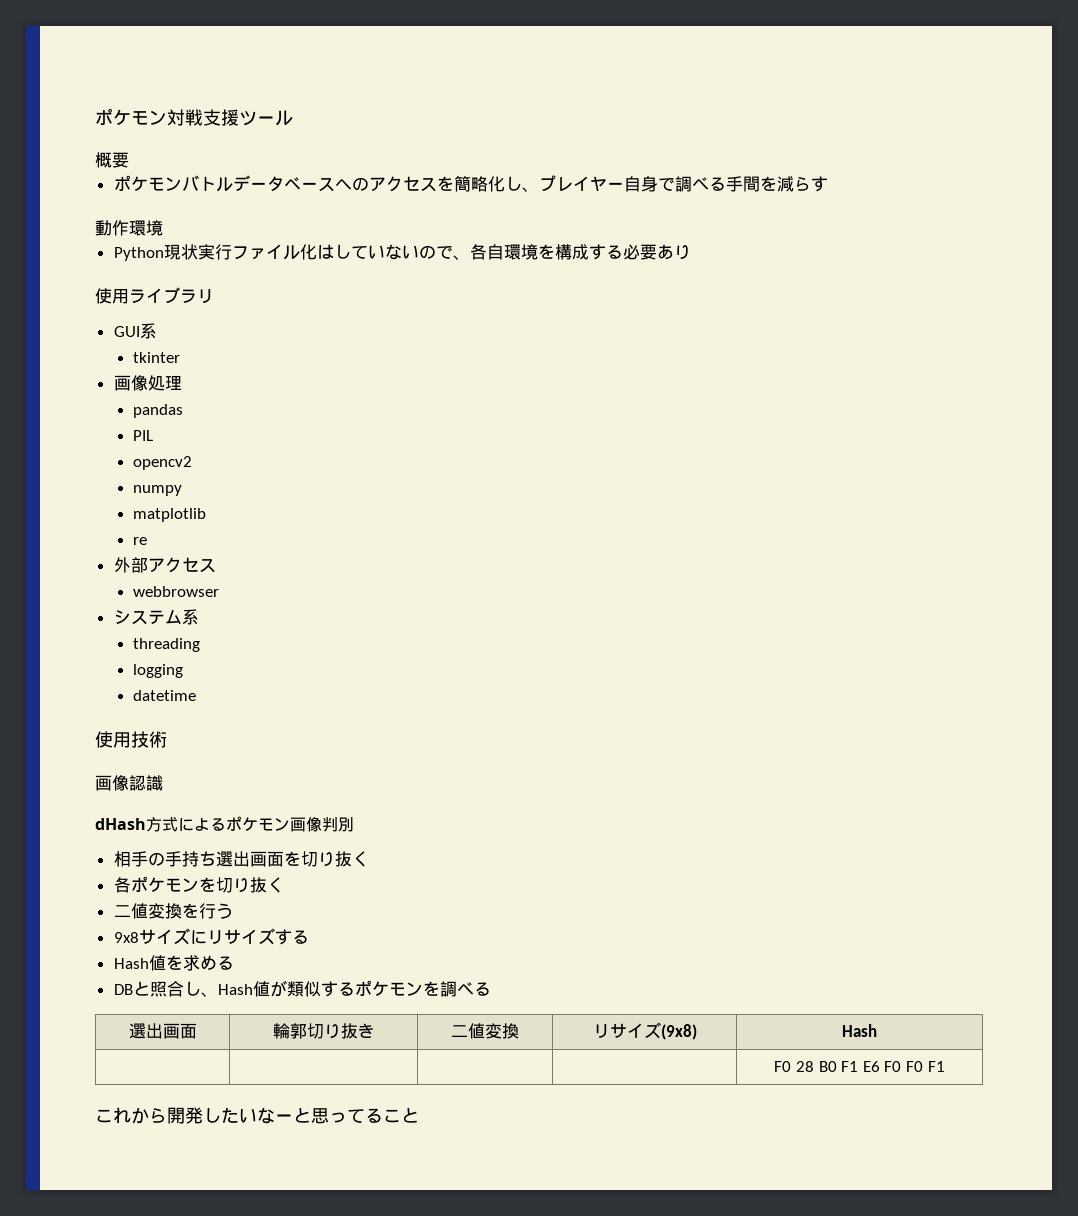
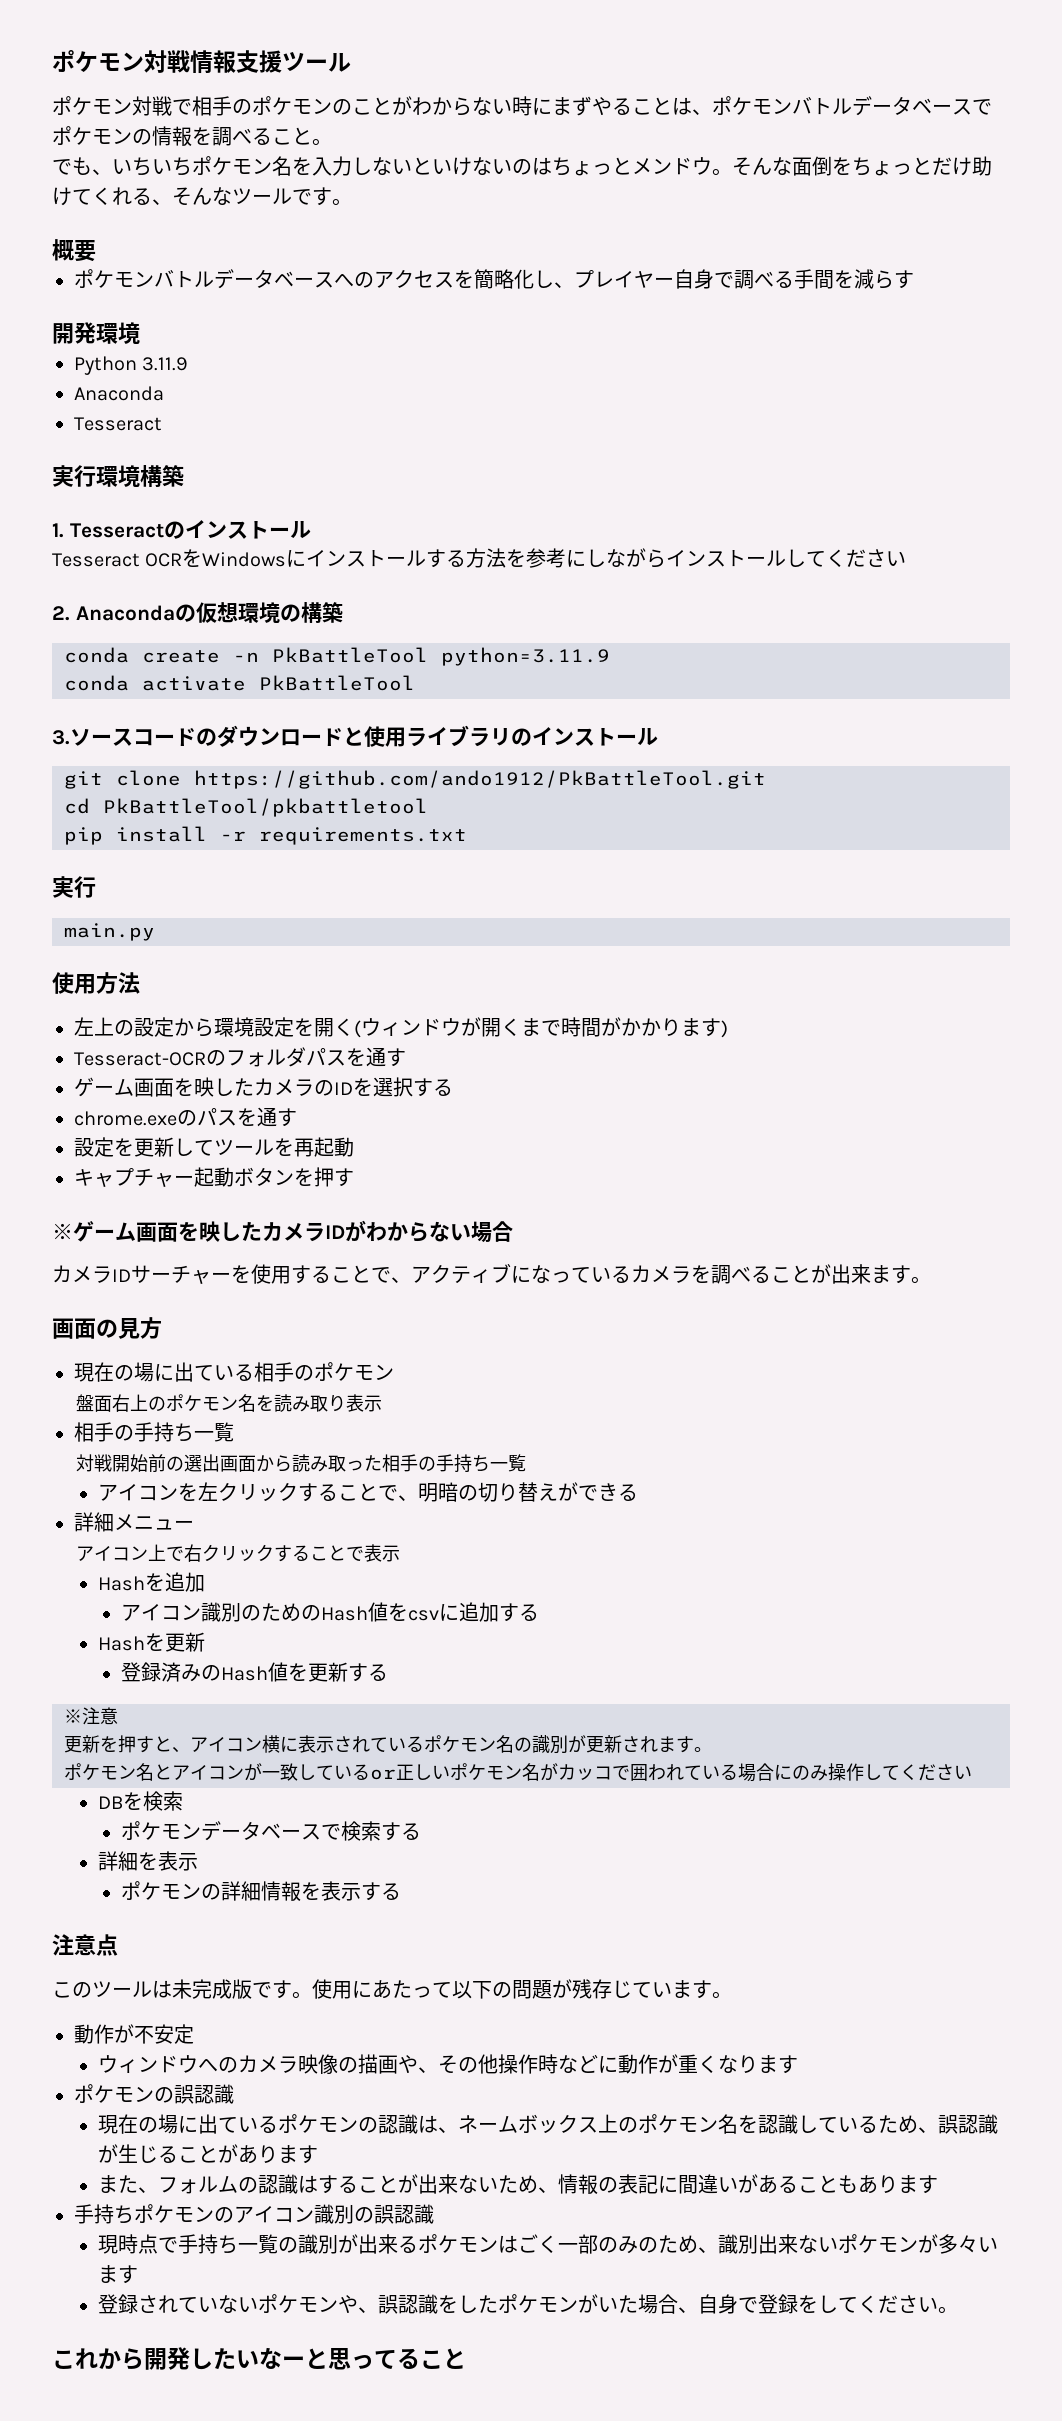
[95,108,203,126] ポケモン対戦 -> [52,50,236,74] ポケモン対戦情報
(293, 118) none -> [52,96,992,116] [52,126,332,147] [52,156,992,176] [52,187,352,206] // ポケモン対戦で相手のポケモンのことがわからない時にまずやることは、ポケモンバトルデータベースでポケモンの情報を調べること。 // でも、いちいちポケモン名を入力しないといけないのはちょっとメンドウ。そんな面倒をちょっとだけ助けてくれる、そんなツールです。
[95,220,129,236] 動作 -> [52,322,96,344] 開発
[163,244,691,260] [95,287,214,304] [113,323,157,339] [132,352,180,363] [113,375,182,391] [132,404,183,418] [132,430,153,441] [132,456,192,470] [132,485,182,496] [132,508,206,522] [132,537,147,545] [113,557,216,573] [132,586,219,597] [113,609,199,625] [132,638,200,652] [132,664,183,678] [132,690,196,701] [95,731,167,748] [95,775,163,791] [95,816,354,832] [113,851,369,867] [113,876,284,893] [113,903,233,919] [113,928,309,945] [113,955,234,971] [113,980,491,997] [128,1023,197,1039] [272,1023,375,1039] [451,1023,519,1039] [592,1022,697,1040] [842,1024,877,1037] [774,1061,945,1072] 現状実行ファイル化はしていないので、各自環境を構成する必要あり // 使用ライブラリ // GUI系 // tkinter // 画像処理 // pandas // PIL // opencv2 // numpy // matplotlib // re // 外部アクセス // webbrowser // システム系 // threading // logging // datetime // 使用技術 // 画像認識 // dHash方式によるポケモン画像判別 // 相手の手持ち選出画面を切り抜く // 各ポケモンを切り抜く // 二値変換を行う // 9x8サイズにリサイズする // Hash値を求める // DBと照合し、Hash値が類似するポケモンを調べる // 選出画面 | 輪郭切り抜き | 二値変換 | リサイズ(9x8) | Hash // | | | | F0 28 B0 F1 E6 F0 F0 F1 -> [142,357,189,371] [74,386,164,401] [74,417,162,431] [52,465,184,487] [52,520,311,539] [52,548,907,568] [52,602,343,623] [64,647,610,666] [64,675,415,691] [52,725,658,747] [64,770,766,789] [64,798,428,817] [64,826,467,845] [52,876,96,898] [64,923,155,941] [52,972,140,994] [74,1017,728,1038] [74,1047,406,1067] [74,1077,453,1097] [74,1107,297,1127] [74,1137,354,1157] [74,1167,354,1187] [52,1220,513,1243] [52,1263,931,1284] [52,1317,162,1339] [74,1362,394,1382] [75,1394,382,1412] [74,1422,234,1442] [75,1454,526,1473] [97,1482,638,1502] [74,1512,194,1532] [75,1544,400,1562] [97,1572,205,1592] [121,1602,540,1622] [97,1632,205,1652] [121,1662,389,1682] [64,1707,118,1725] [64,1735,712,1754] [64,1763,972,1782] [97,1791,183,1811] [121,1821,422,1841] [97,1851,198,1871] [121,1881,402,1902] [52,1934,118,1956] [52,1979,732,1999] [74,2024,194,2044] [97,2054,798,2074] [74,2084,234,2104] [97,2114,998,2134] [97,2144,318,2164] [97,2174,938,2195] [74,2204,434,2224] [97,2234,998,2254] [97,2265,138,2284] [97,2294,958,2314] 3.11.9 // Anaconda // Tesseract // 実行環境構築 // 1. Tesseractのインストール // Tesseract OCRをWindowsにインストールする方法を参考にしながらインストールしてください // 2. Anacondaの仮想環境の構築 // conda create -n PkBattleTool python=3.11.9 // conda activate PkBattleTool // 3.ソースコードのダウンロードと使用ライブラリのインストール // git clone https://github.com/ando1912/PkBattleTool.git // cd PkBattleTool/pkbattletool // pip install -r requirements.txt // 実行 // main.py // 使用方法 // 左上の設定から環境設定を開く(ウィンドウが開くまで時間がかかります) // Tesseract-OCRのフォルダパスを通す // ゲーム画面を映したカメラのIDを選択する // chrome.exeのパスを通す // 設定を更新してツールを再起動 // キャプチャー起動ボタンを押す // ※ゲーム画面を映したカメラIDがわからない場合 // カメラIDサーチャーを使用することで、アクティブになっているカメラを調べることが出来ます。 // 画面の見方 // 現在の場に出ている相手のポケモン // 盤面右上のポケモン名を読み取り表示 // 相手の手持ち一覧 // 対戦開始前の選出画面から読み取った相手の手持ち一覧 // アイコンを左クリックすることで、明暗の切り替えができる // 詳細メニュー // アイコン上で右クリックすることで表示 // Hashを追加 // アイコン識別のためのHash値をcsvに追加する // Hashを更新 // 登録済みのHash値を更新する // ※注意 // 更新を押すと、アイコン横に表示されているポケモン名の識別が更新されます。 // ポケモン名とアイコンが一致しているor正しいポケモン名がカッコで囲われている場合にのみ操作してください // DBを検索 // ポケモンデータベースで検索する // 詳細を表示 // ポケモンの詳細情報を表示する // 注意点 // このツールは未完成版です。使用にあたって以下の問題が残存じています。 // 動作が不安定 // ウィンドウへのカメラ映像の描画や、その他操作時などに動作が重くなります // ポケモンの誤認識 // 現在の場に出ているポケモンの認識は、ネームボックス上のポケモン名を認識しているため、誤認識が生じることがあります // また、フォルムの認識はすることが出来ないため、情報の表記に間違いがあることもあります // 手持ちポケモンのアイコン識別の誤認識 // 現時点で手持ち一覧の識別が出来るポケモンはごく一部のみのため、識別出来ないポケモンが多々います // 登録されていないポケモンや、誤認識をしたポケモンがいた場合、自身で登録をしてください。

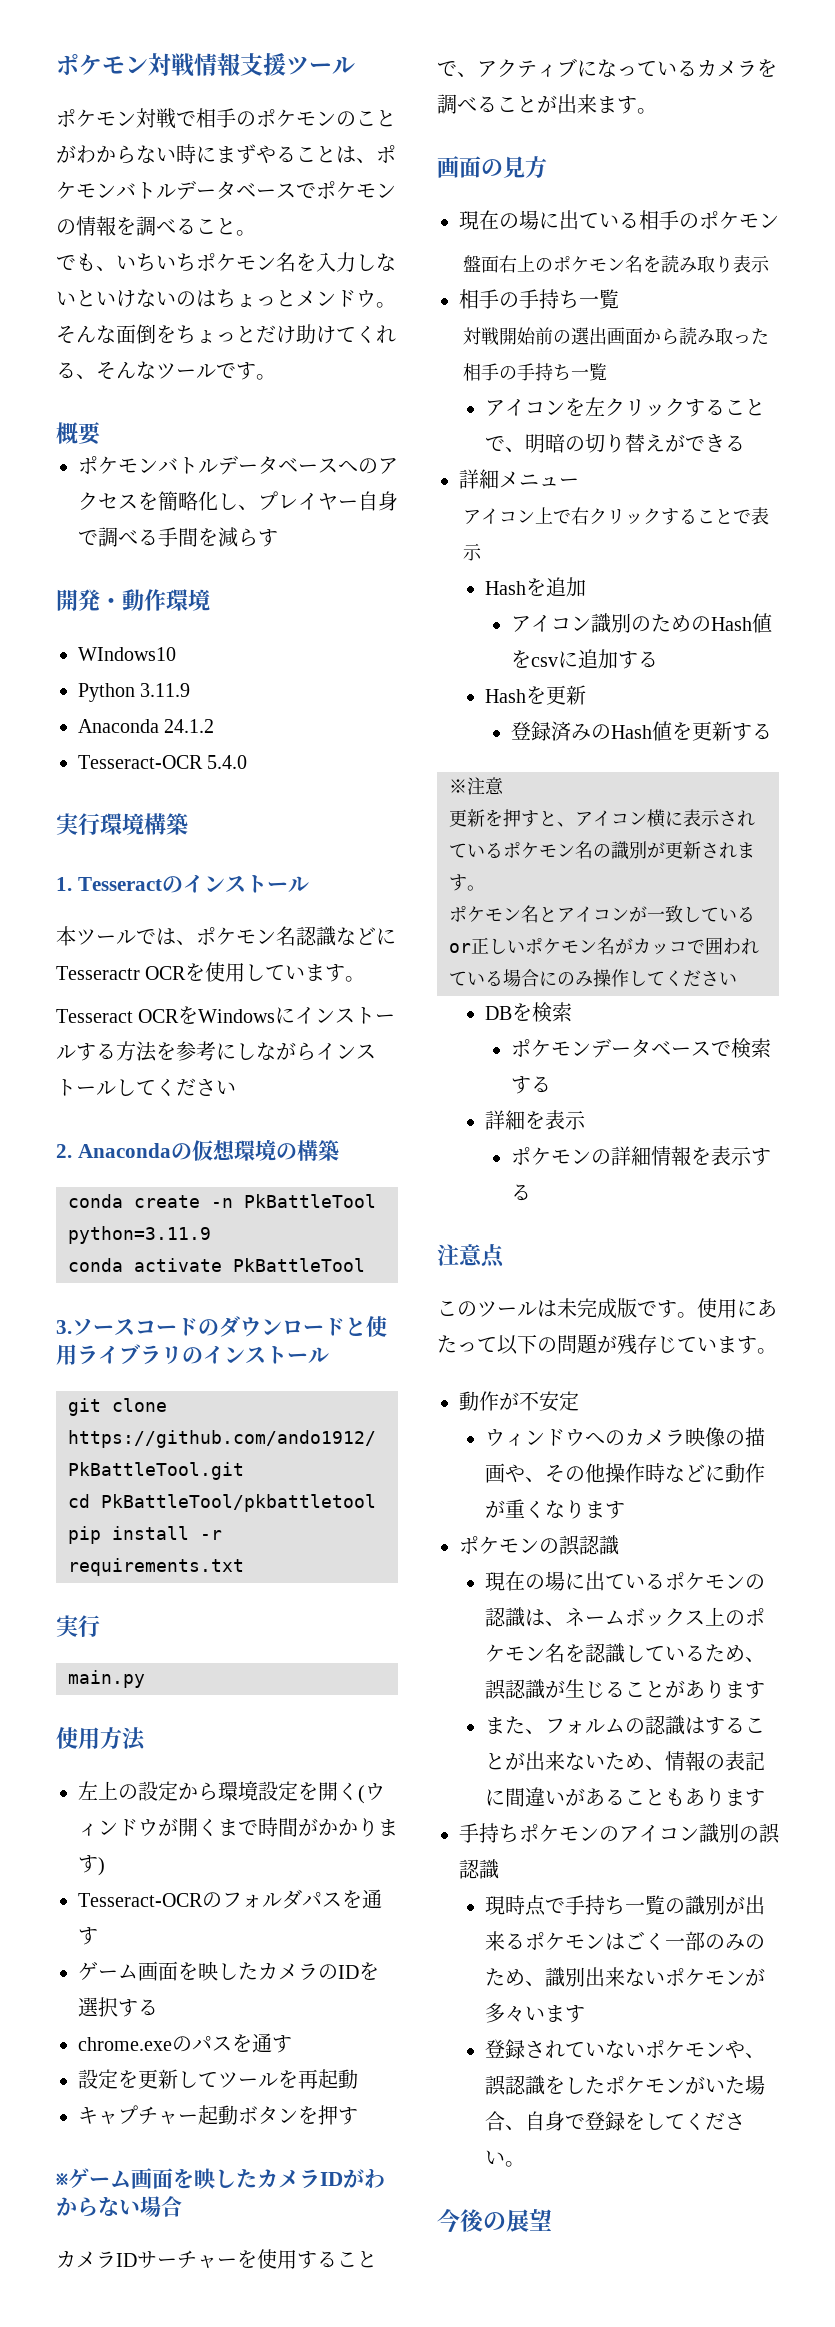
[96,322,140,344] 環境 -> [100,589,210,611] [78,647,176,661] ・動作環境 // WIndows10
[74,417,162,431] // Tesseract -> [164,719,215,733] [78,755,248,769] 24.1.2 // Tesseract-OCR 5.4.0
(311, 530) none -> [56,926,396,946] [56,962,366,982] // 本ツールでは、ポケモン名認識などにTesseractr OCRを使用しています。
[52,2347,466,2370] これから開発したいなーと思ってること -> [437,2209,552,2233] 今後の展望

